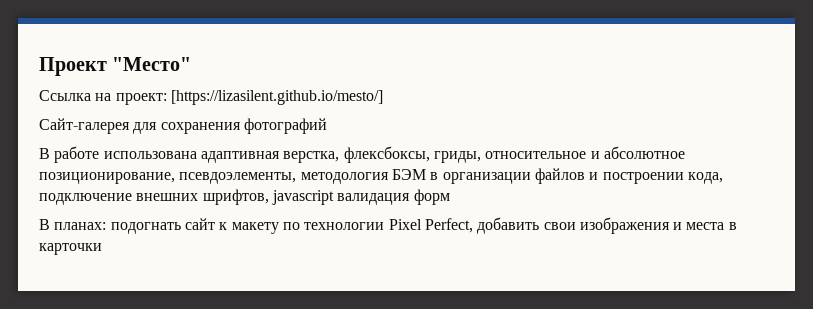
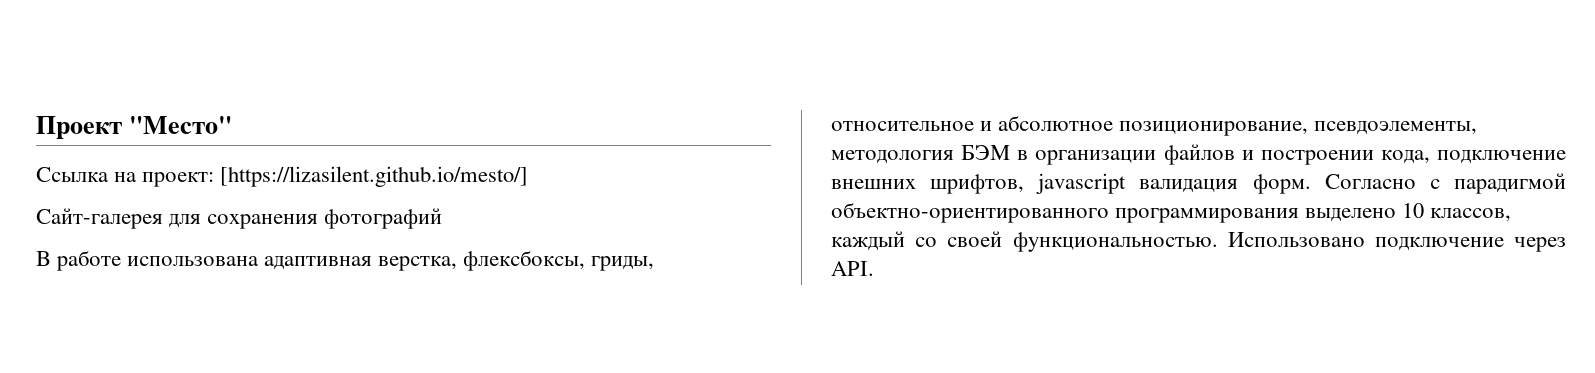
[413,189,450,205] [39,217,737,234] [39,243,102,255] форм // В планах: подогнать сайт к макету по технологии Pixel Perfect, добавить свои изображения и места в карточки -> [1252,173,1566,194] [831,202,1512,223] [831,231,1566,252] [831,261,874,276] форм. Согласно с парадигмой объектно-ориентированного программирования выделено 10 классов, каждый со своей функциональностью. Использовано подключение через API.

